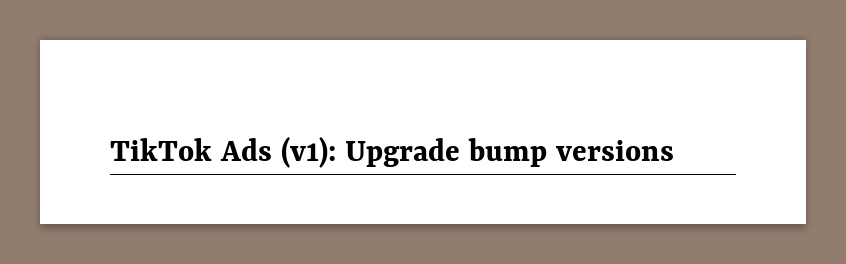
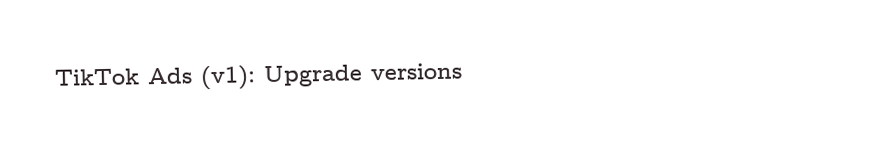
[468,138,548,167] bump -> (363, 76) none

